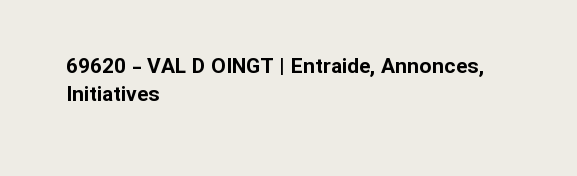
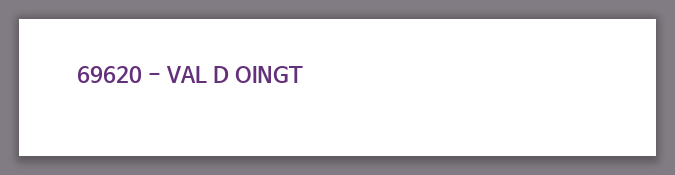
[279,58,484,77] [66,86,160,101] | Entraide, Annonces, Initiatives -> (303, 74) none

